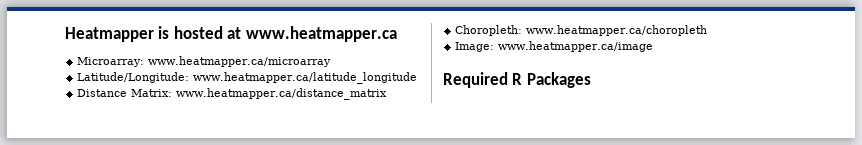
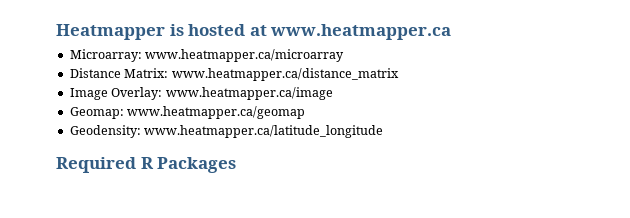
[77,72,418,84] // Latitude/Longitude: www.heatmapper.ca/latitude_longitude -> (345, 55) none
[455,25,708,36] [455,41,654,52] Choropleth: www.heatmapper.ca/choropleth // Image: www.heatmapper.ca/image -> [69,87,333,100] [69,106,306,119] [69,125,384,138] Image Overlay: www.heatmapper.ca/image // Geomap: www.heatmapper.ca/geomap // Geodensity: www.heatmapper.ca/latitude_longitude

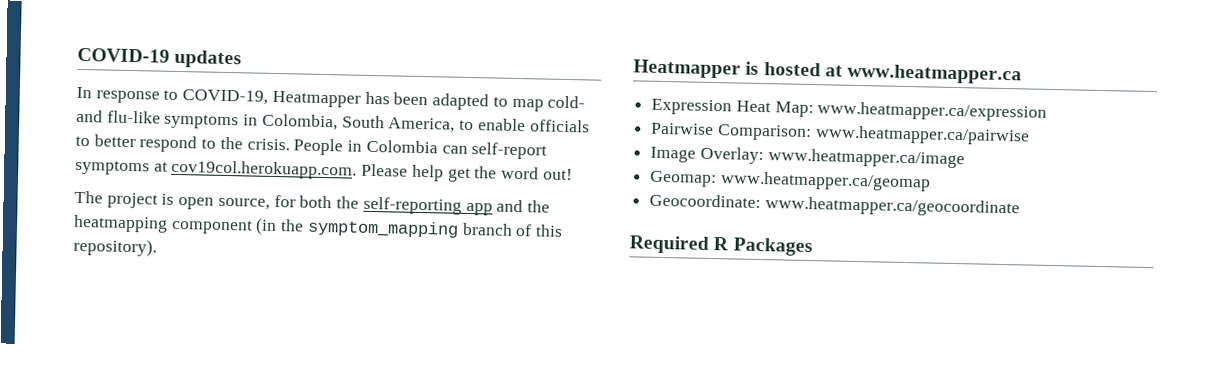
(56, 32) none -> [77,47,243,69] [76,86,586,112] [76,109,590,133] [75,134,548,160] [75,159,573,183] [74,190,550,216] [73,214,564,238] [73,237,157,257] COVID-19 updates // In response to COVID-19, Heatmapper has been adapted to map cold- and flu-like symptoms in Colombia, South America, to enable officials to better respond to the crisis. People in Colombia can self-report symptoms at cov19col.herokuapp.com. Please help get the word out! // The project is open source, for both the self-reporting app and the heatmapping component (in the symptom_mapping branch of this repository). //
[69,49,345,62] [69,68,399,81] Microarray: www.heatmapper.ca/microarray // Distance Matrix: www.heatmapper.ca/distance_matrix -> [651,98,1048,122] [651,122,1030,146] Expression Heat Map: www.heatmapper.ca/expression // Pairwise Comparison: www.heatmapper.ca/pairwise
[69,125,384,138] Geodensity: www.heatmapper.ca/latitude_longitude -> [649,193,1020,218] Geocoordinate: www.heatmapper.ca/geocoordinate

